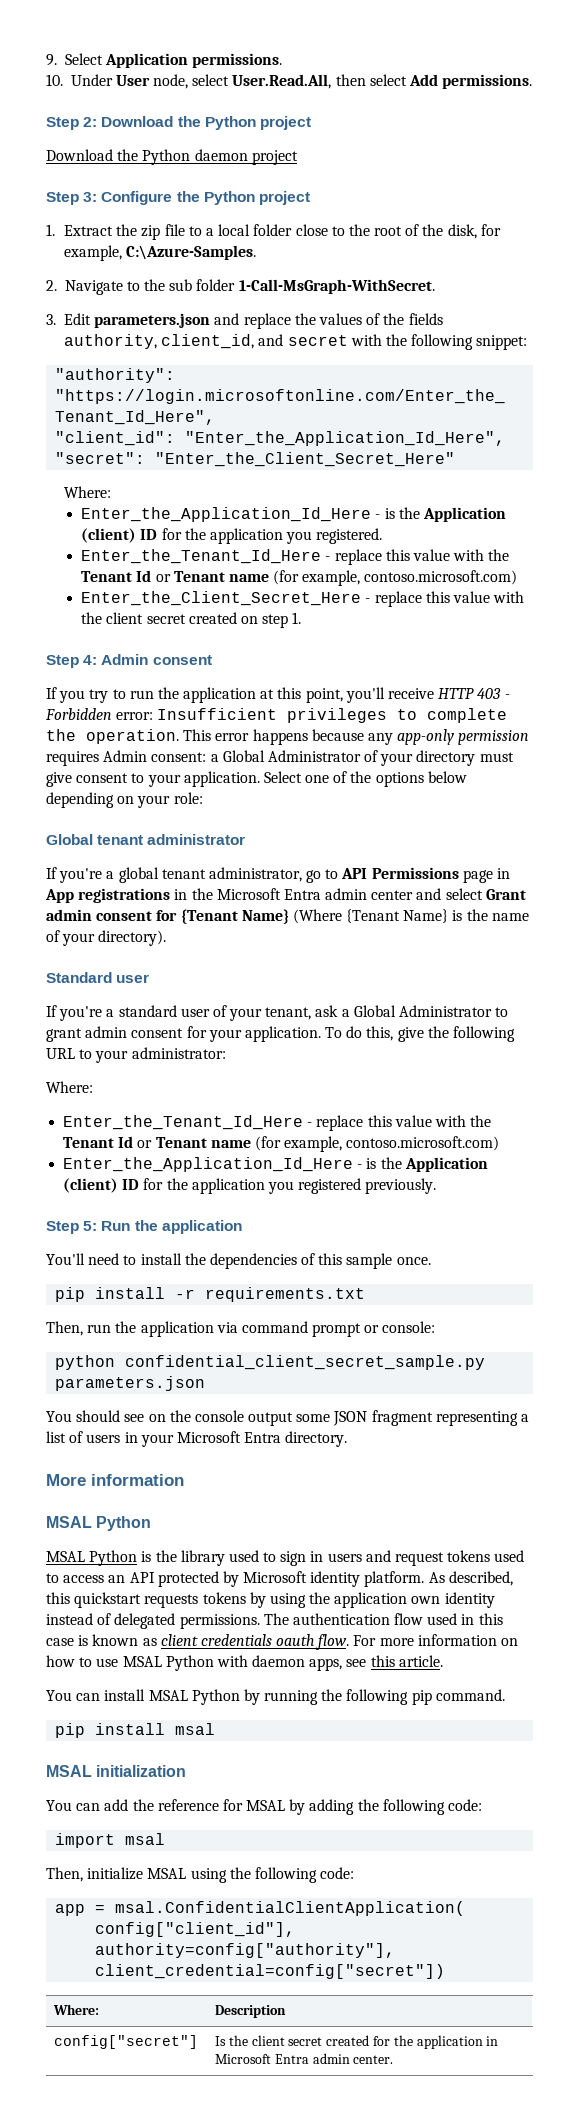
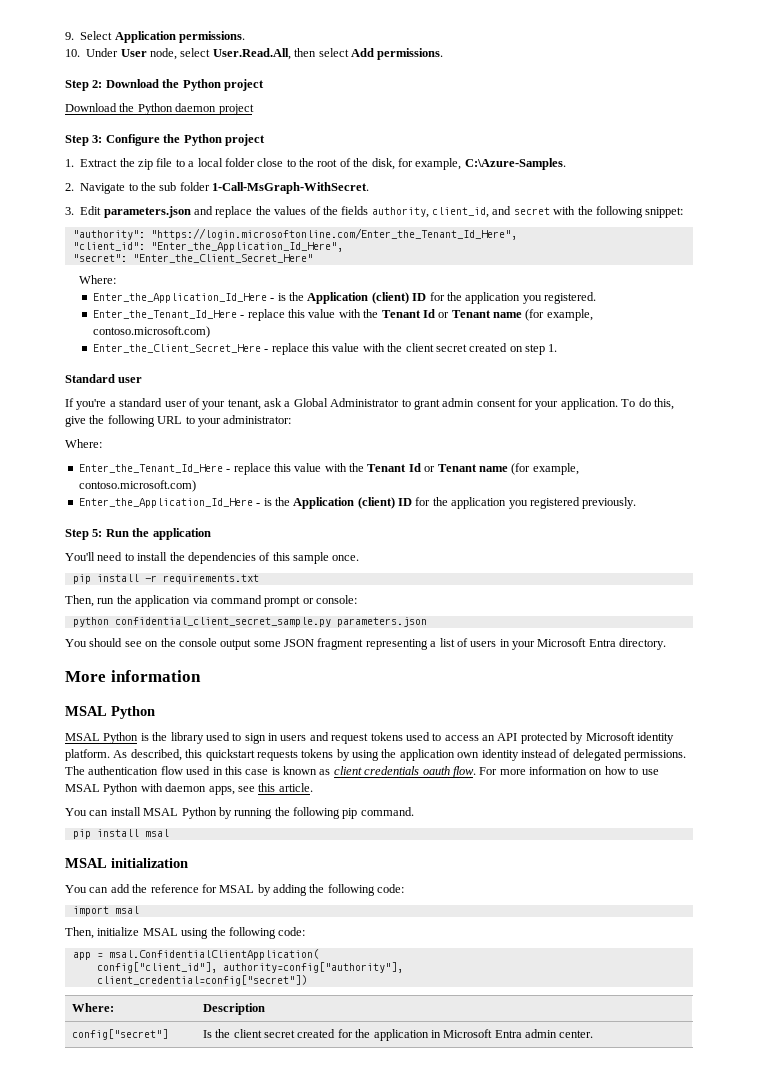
[46,654,212,668] [46,687,510,703] [45,708,508,723] [46,729,530,745] [46,750,514,766] [46,771,467,787] [46,792,203,808] [46,834,246,845] [46,867,511,883] [45,888,526,903] [46,909,529,924] [46,930,167,946] // Step 4: Admin consent // If you try to run the application at this point, you'll receive HTTP 403 - Forbidden error: Insufficient privileges to complete the operation. This error happens because any app-only permission requires Admin consent: a Global Administrator of your directory must give consent to your application. Select one of the options below depending on your role: // Global tenant administrator // If you're a global tenant administrator, go to API Permissions page in App registrations in the Microsoft Entra admin center and select Grant admin consent for {Tenant Name} (Where {Tenant Name} is the name of your directory). -> (558, 348) none

